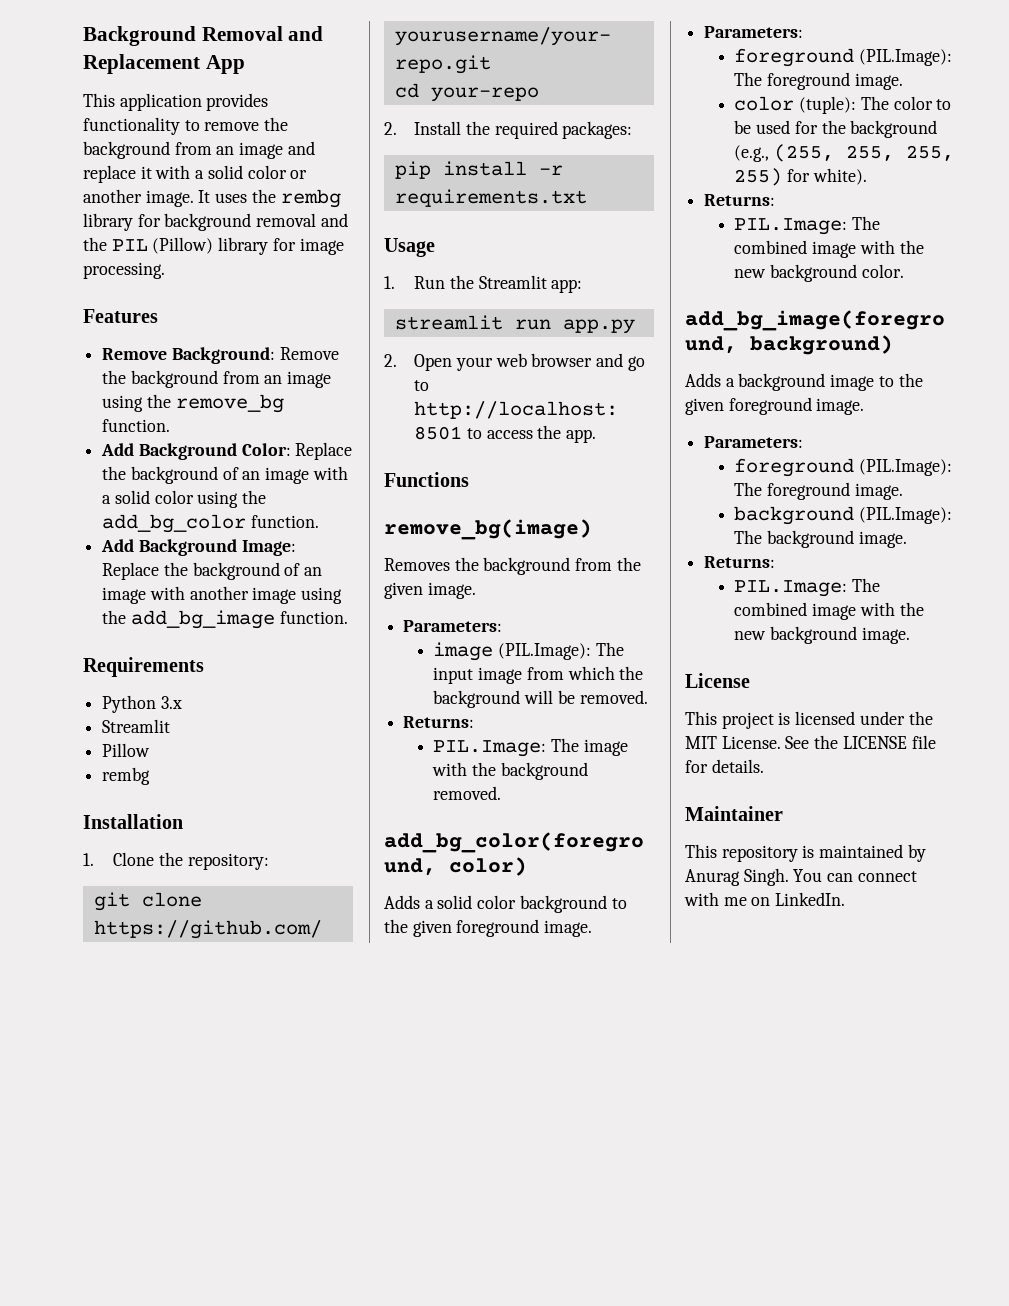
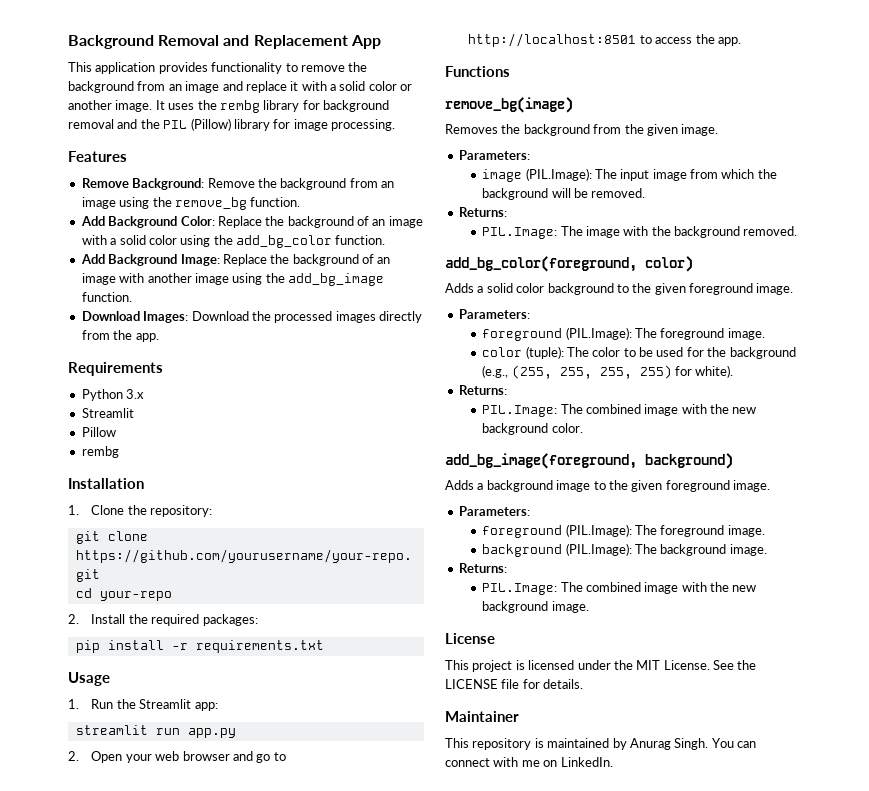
(348, 617) none -> [81,311,422,323] [81,330,159,342] // Download Images: Download the processed images directly from the app.

